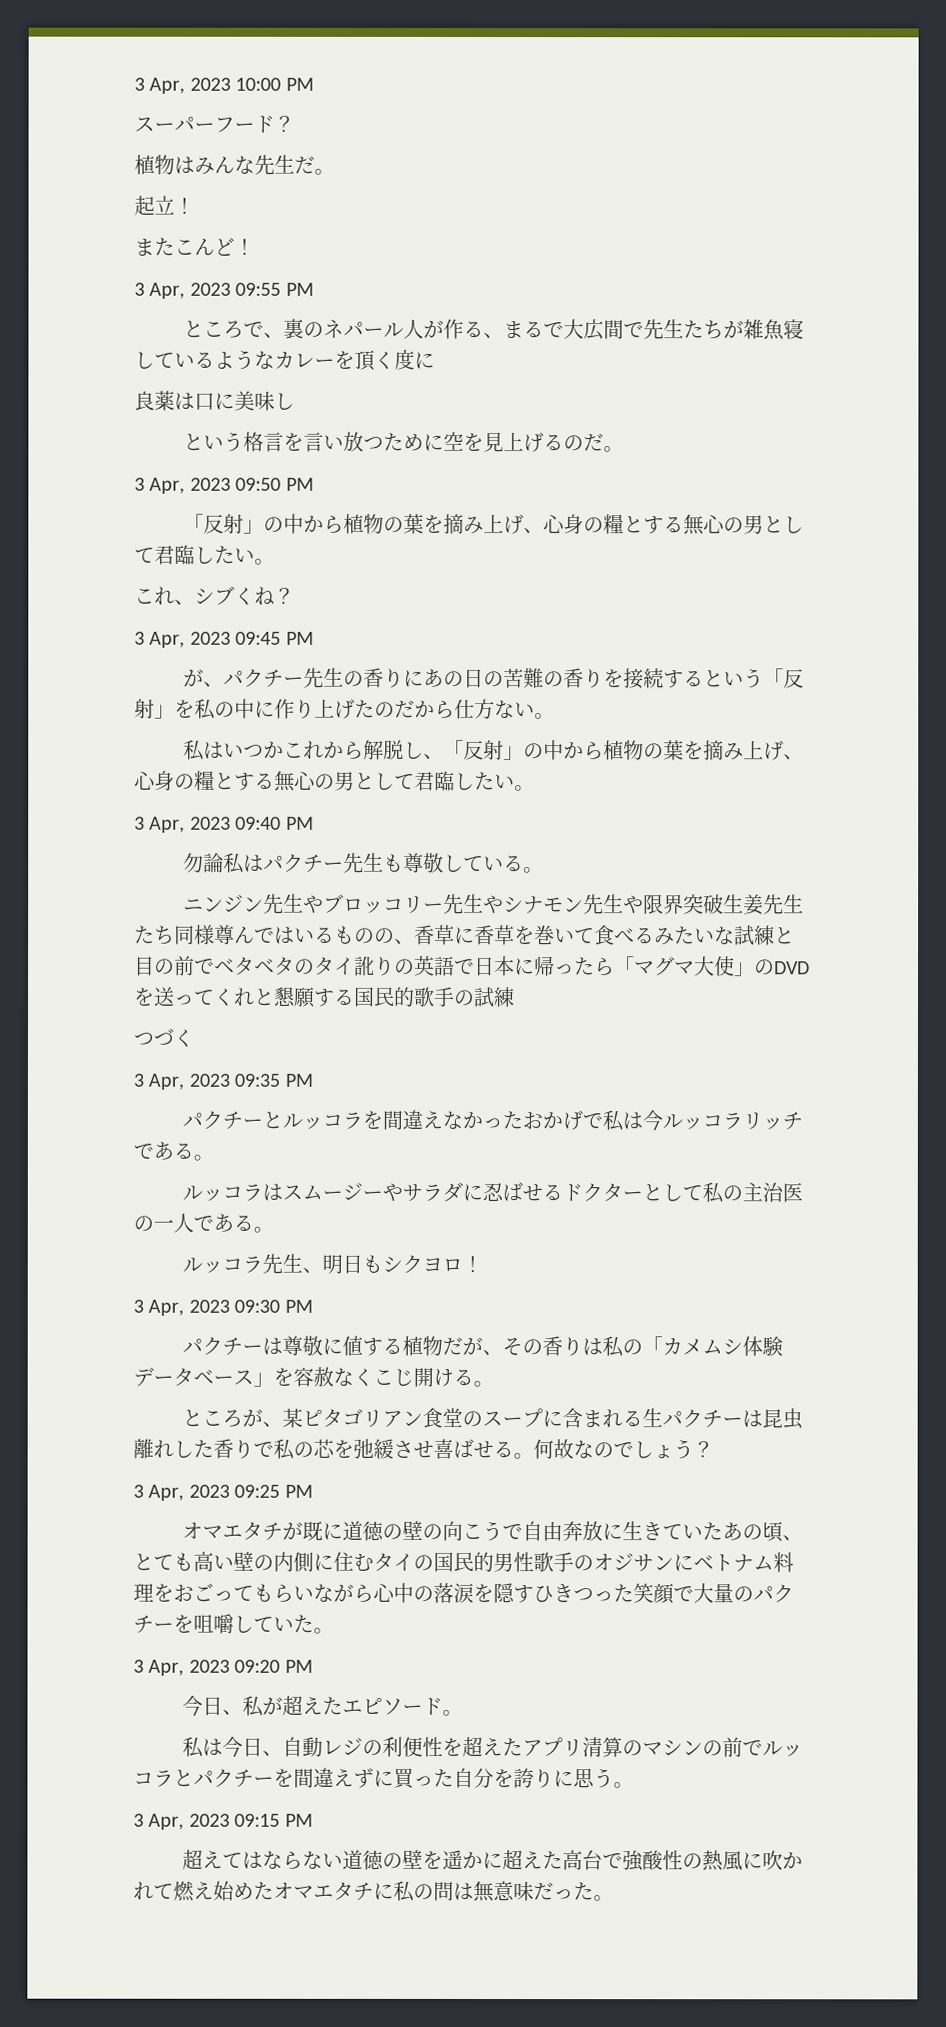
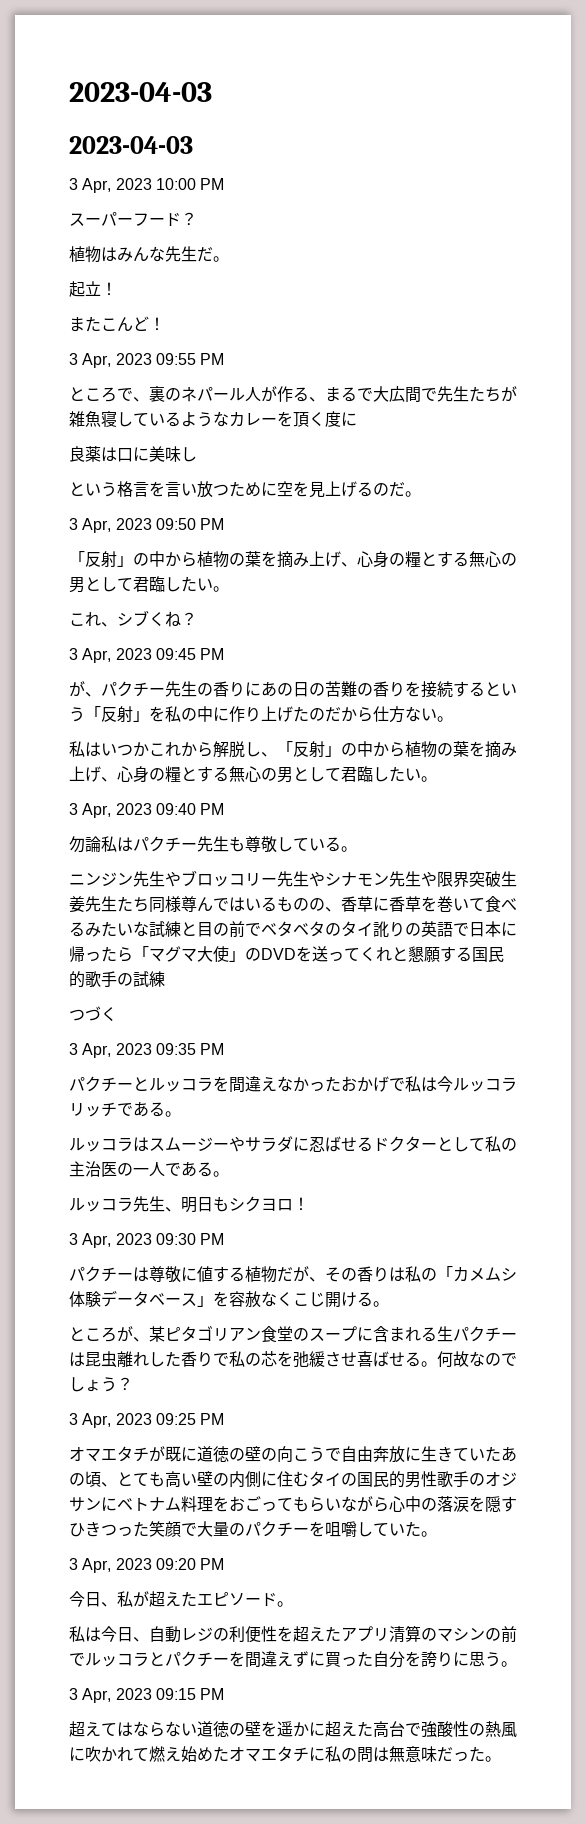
(134, 84) none -> [69,82,212,102] [69,136,193,154] 2023-04-03 // 2023-04-03 //

